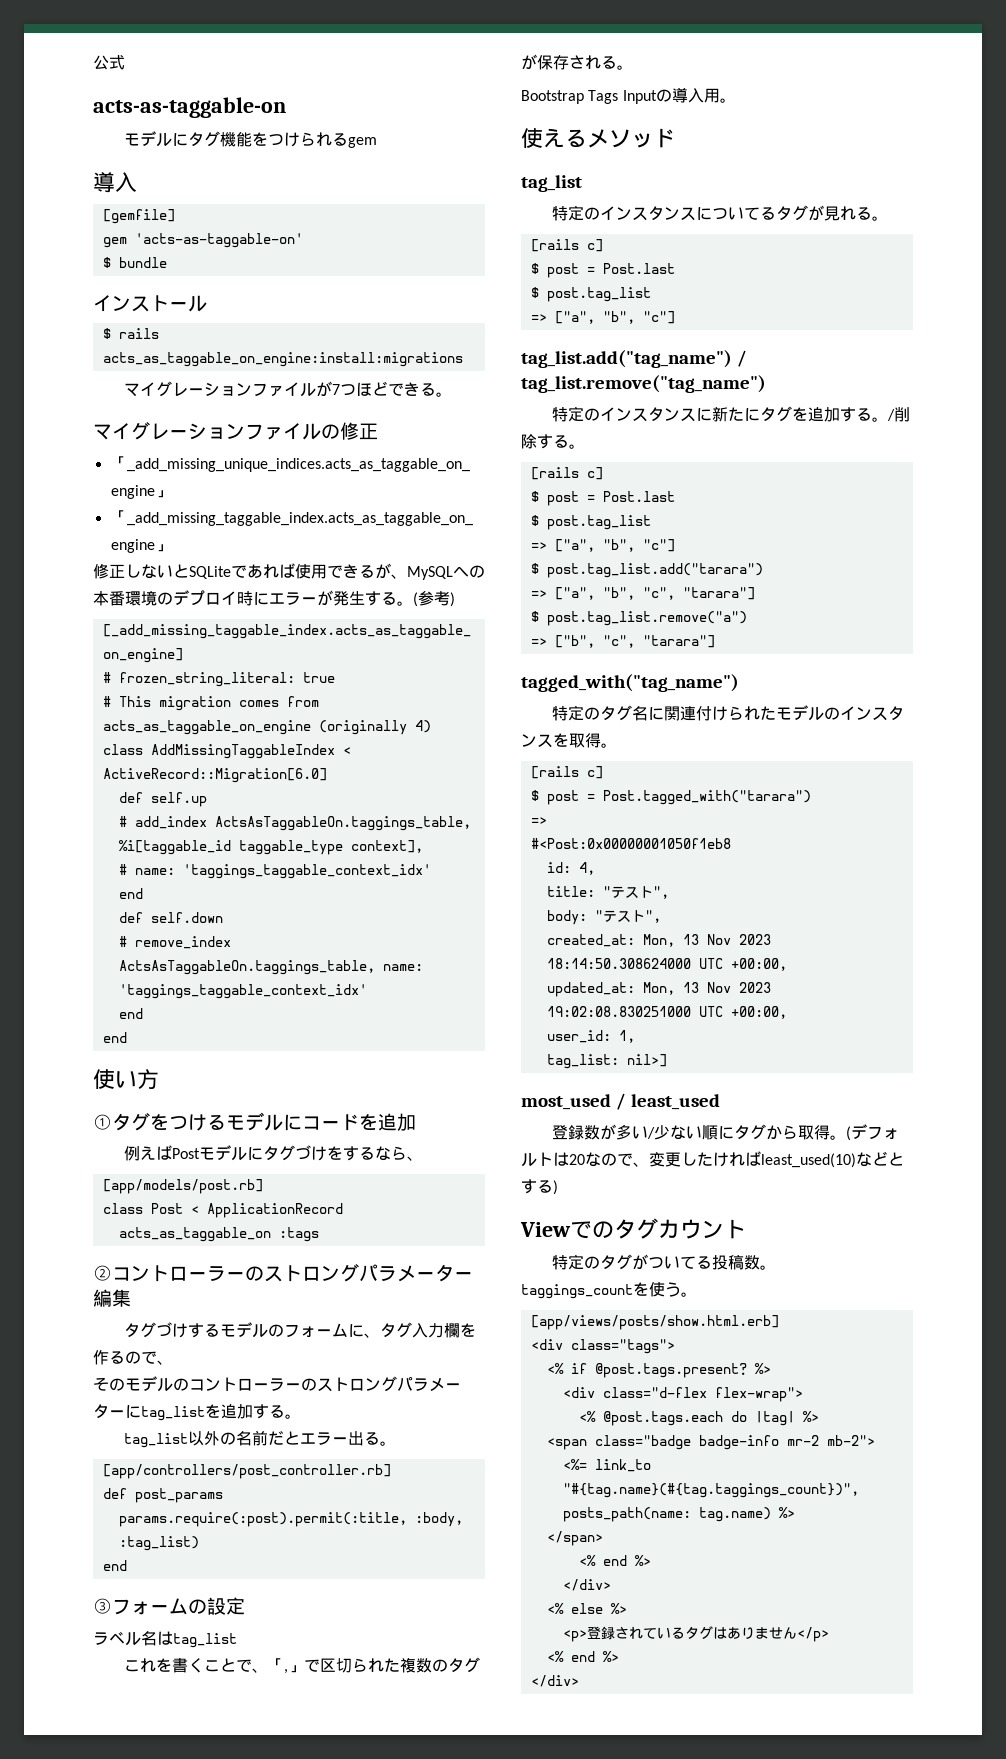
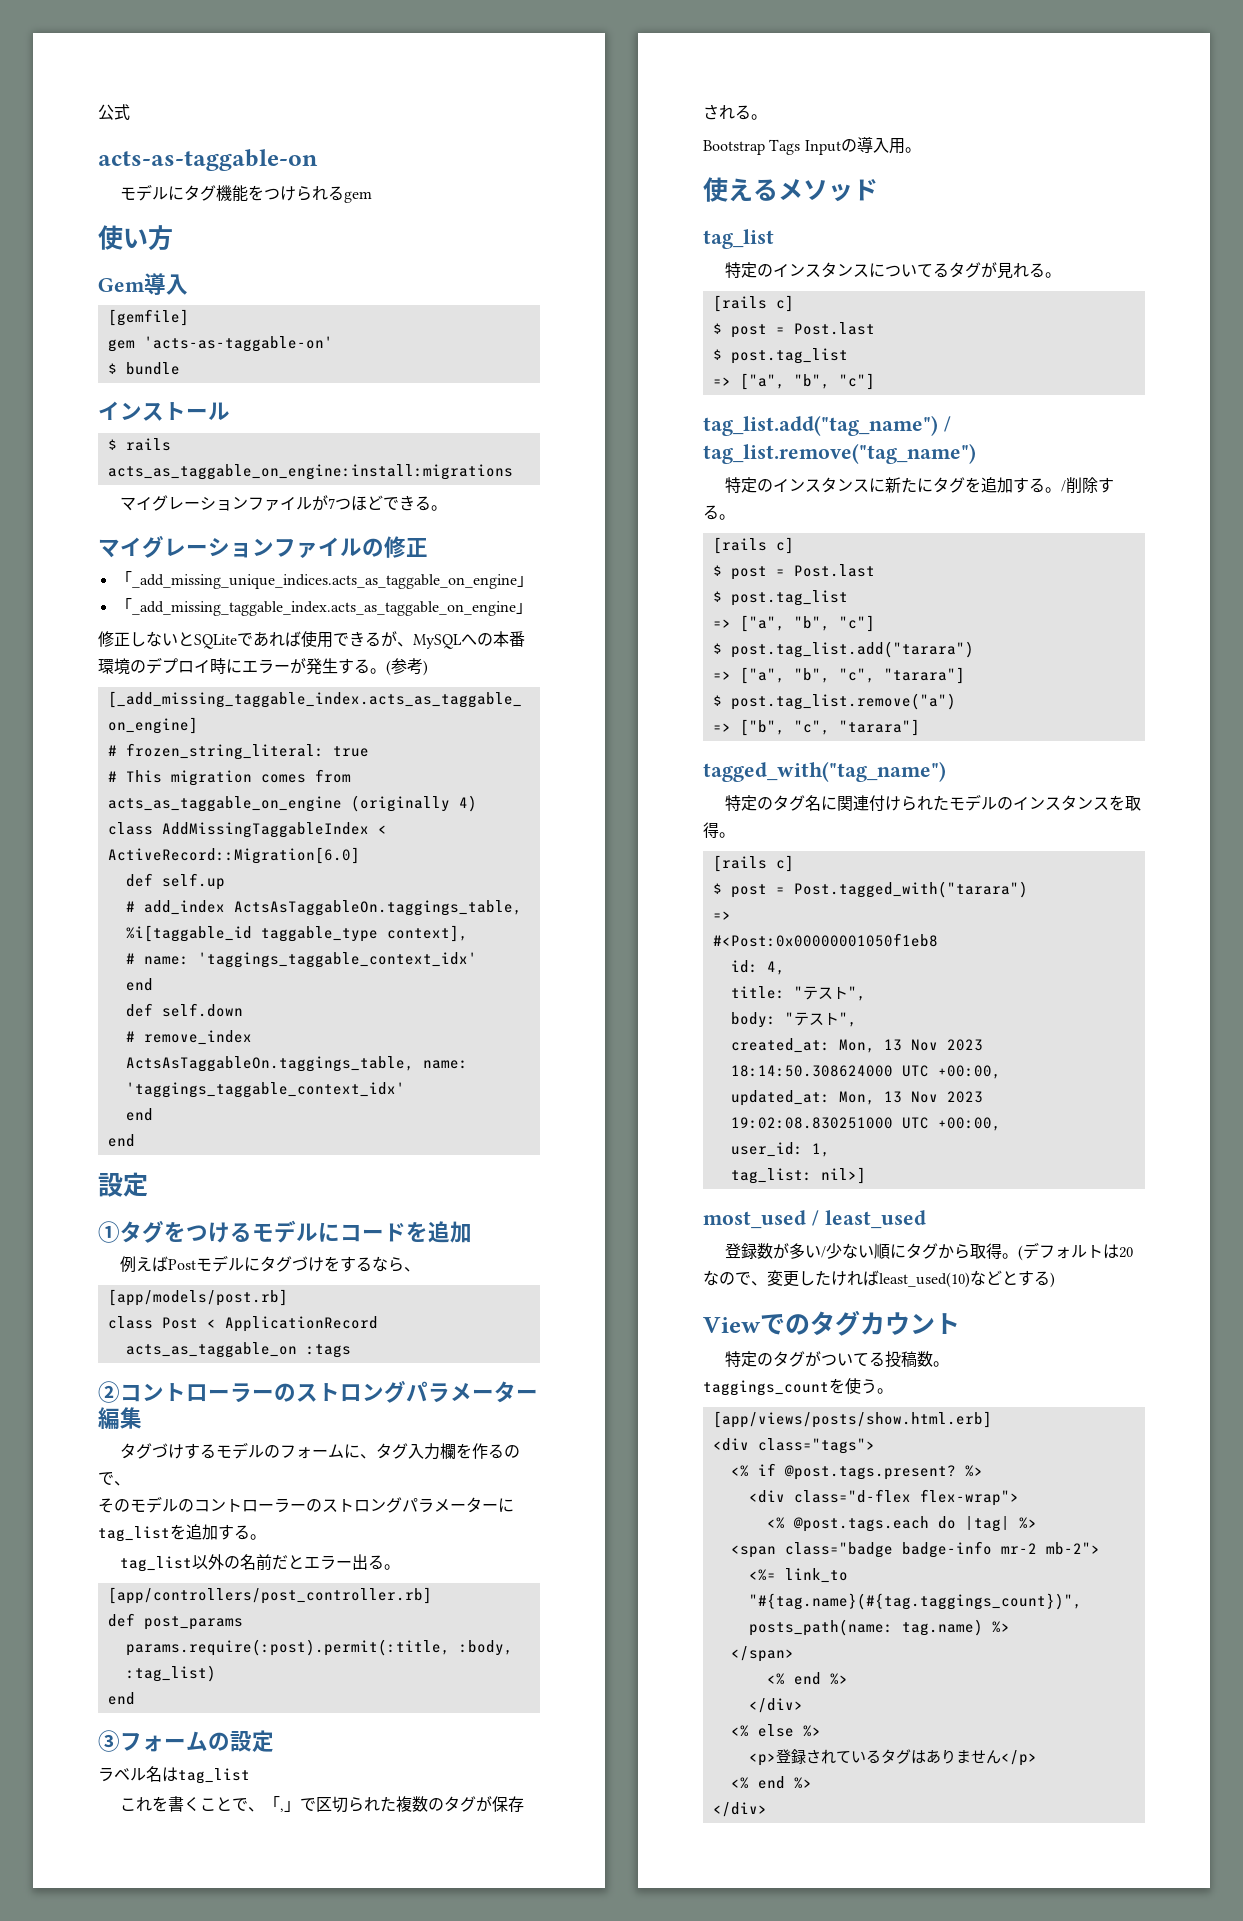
(378, 142) none -> [98,225,173,251] [98,278,145,292] 使い方 // Gem
[93,1069,159,1089] 使い方 -> [98,1172,148,1197] 設定

